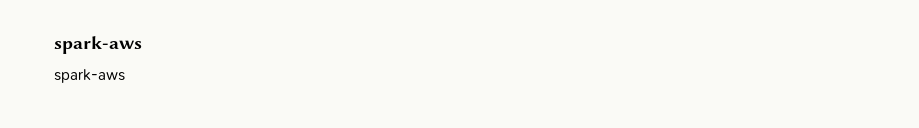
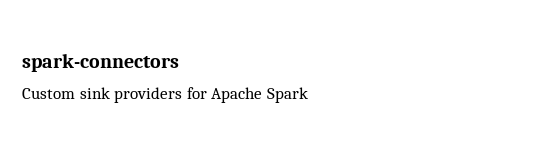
[54,36,142,54] [54,69,125,83] spark-aws // spark-aws -> [22,53,179,72] [22,87,308,103] spark-connectors // Custom sink providers for Apache Spark

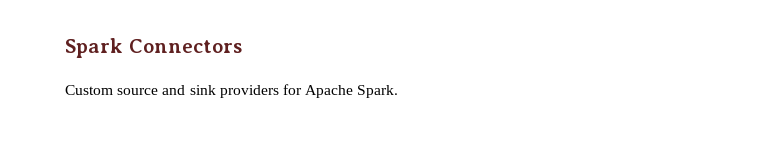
[22,53,179,72] spark-connectors -> [65,38,242,58] Spark Connectors
(75, 93) none -> [117,85,186,95] source and
[266,87,308,103] Spark -> [357,85,399,98] Spark.

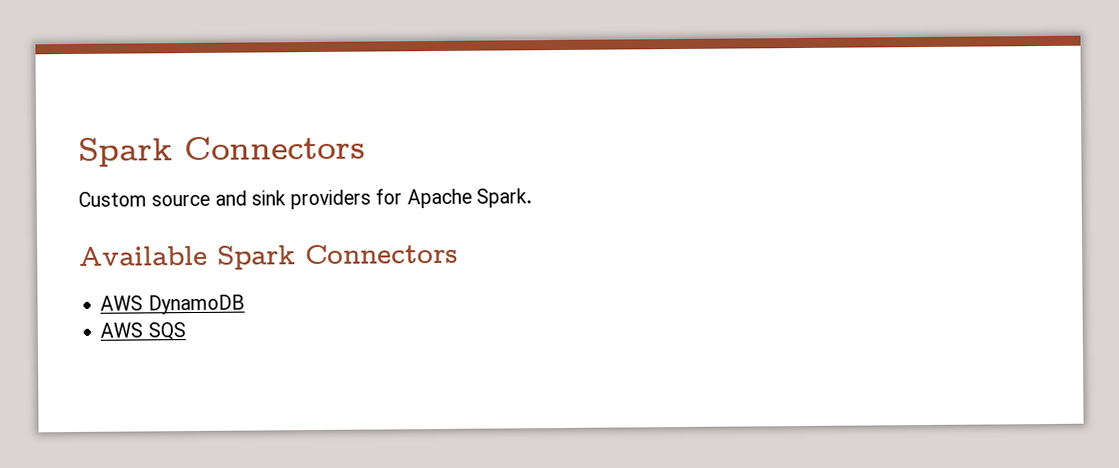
(399, 91) none -> [79,243,458,270] [100,294,245,315] [100,322,186,341] // Available Spark Connectors // AWS DynamoDB // AWS SQS

